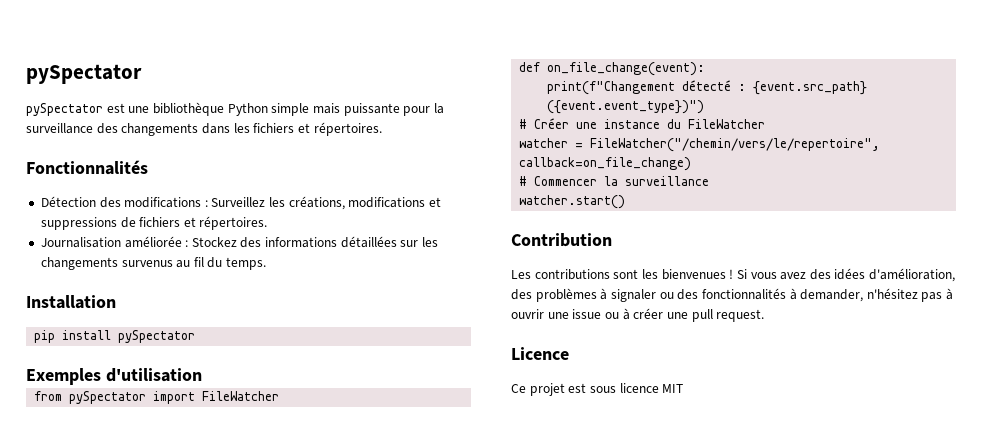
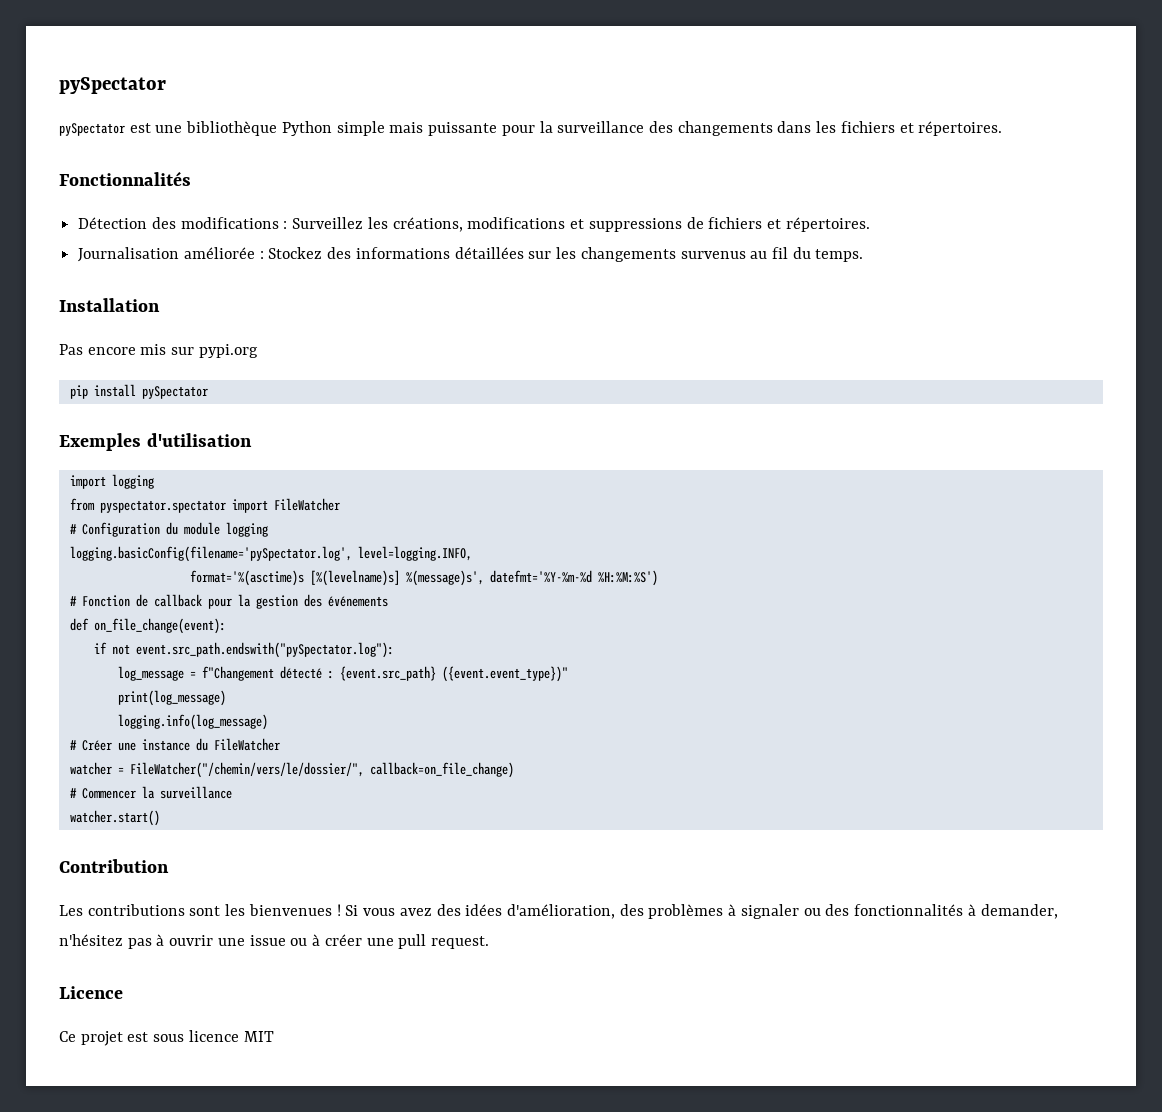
(116, 302) none -> [59,344,258,358] // Pas encore mis sur pypi.org
(202, 375) none -> [69,474,154,489] // import logging
[69,391,147,404] pySpectator -> [99,500,226,513] pyspectator.spectator
[519,62,706,76] [547,80,868,95] [547,100,705,114] def on_file_change(event): // print(f"Changement détecté : {event.src_path} ({event.event_type})") -> [69,522,268,537] [69,546,472,562] [189,570,658,586] [69,594,388,609] [69,618,226,634] [93,642,394,658] [117,666,568,682] [117,690,226,706] [117,714,268,730] # Configuration du module logging // logging.basicConfig(filename='pySpectator.log', level=logging.INFO, // format='%(asctime)s [%(levelname)s] %(message)s', datefmt='%Y-%m-%d %H:%M:%S') // # Fonction de callback pour la gestion des événements // def on_file_change(event): // if not event.src_path.endswith("pySpectator.log"): // log_message = f"Changement détecté : {event.src_path} ({event.event_type})" // print(log_message) // logging.info(log_message)
[590,138,881,152] FileWatcher("/chemin/vers/le/repertoire", -> [129,762,364,778] FileWatcher("/chemin/vers/le/dossier/",

